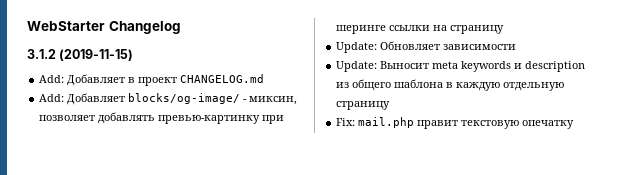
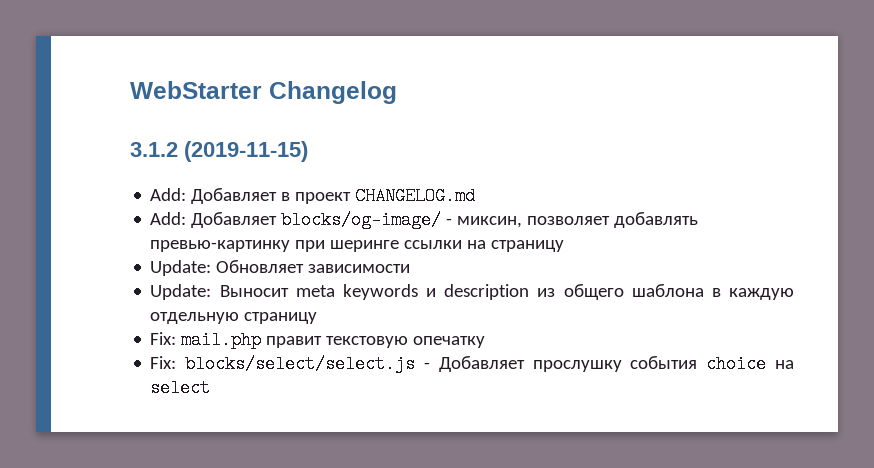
(575, 124) none -> [150,355,794,373] [150,379,211,397] // Fix: blocks/select/select.js - Добавляет прослушку события choice на select

